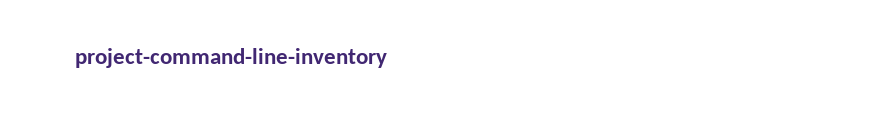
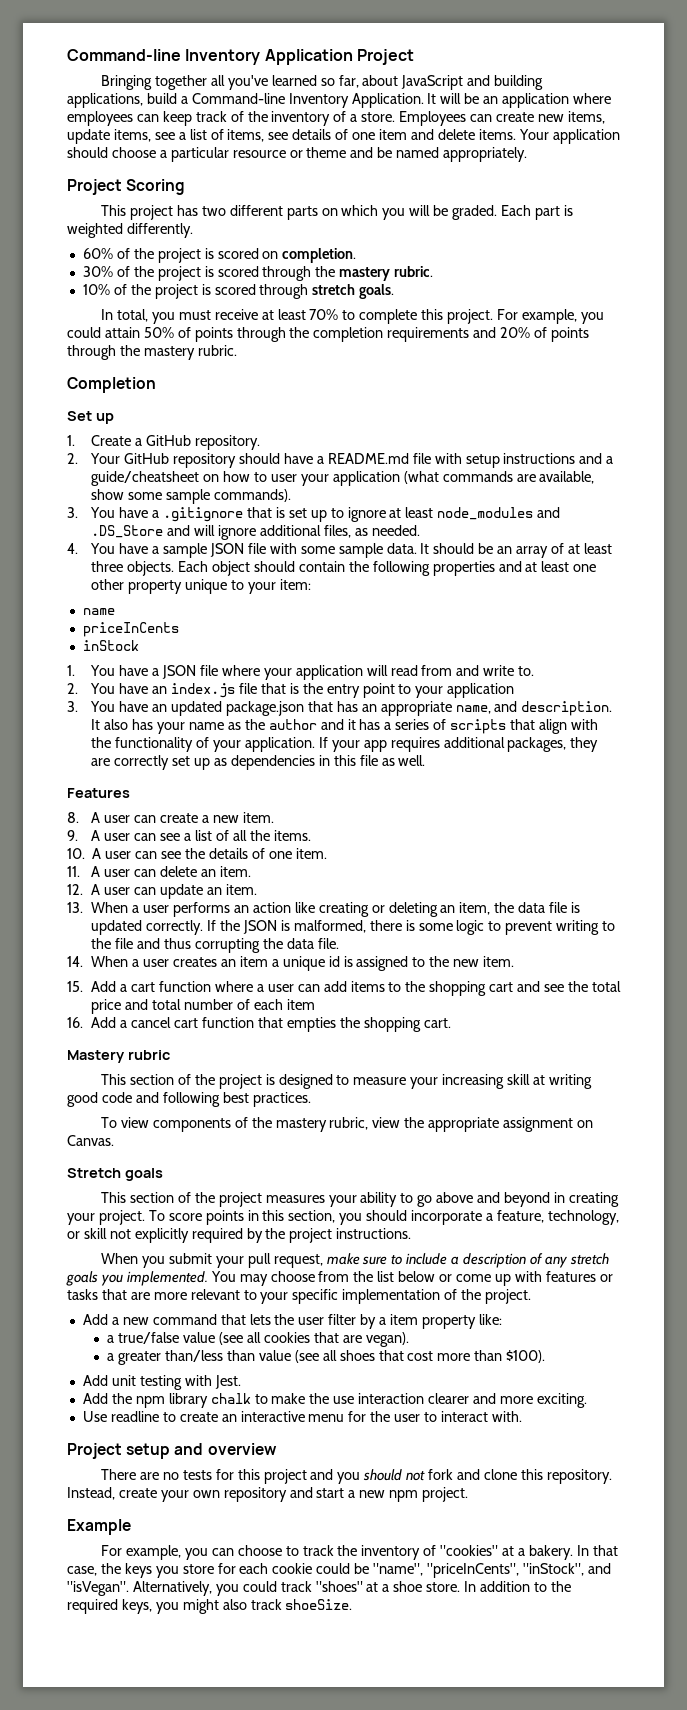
[75,48,387,68] project-command-line-inventory -> [67,49,414,65] [101,75,544,90] [67,93,612,108] [67,111,605,126] [67,129,620,144] [67,147,528,162] [67,179,186,195] [101,205,573,220] [67,223,193,238] [82,248,357,263] [82,266,434,281] [82,284,395,299] [101,309,604,324] [67,327,589,342] [67,345,237,360] [67,377,156,393] [67,411,114,424] [67,435,261,450] [67,453,614,468] [91,471,595,486] [91,489,292,504] [67,507,561,522] [91,525,420,540] [67,543,612,558] [91,561,597,576] [91,579,311,594] [82,608,115,615] [82,622,179,637] [82,640,139,651] [67,665,535,680] [67,683,515,698] [67,701,613,716] [91,719,598,734] [91,737,599,752] [91,755,426,770] [67,788,130,798] [67,812,274,823] [67,830,311,841] [67,848,327,859] [67,866,251,877] [67,884,257,899] [67,902,581,917] [91,920,616,935] [91,938,339,953] [67,956,515,971] [67,981,621,996] [91,999,315,1014] [67,1017,451,1032] [67,1050,170,1063] [101,1074,592,1089] [67,1092,311,1107] [101,1117,594,1132] [67,1135,114,1146] [67,1168,163,1181] [101,1192,619,1207] [67,1210,619,1225] [67,1228,412,1243] [101,1253,609,1268] [66,1271,613,1286] [67,1289,532,1304] [82,1314,502,1329] [107,1332,409,1347] [107,1350,546,1365] [82,1375,241,1390] [82,1393,587,1408] [82,1411,522,1422] [67,1443,277,1459] [101,1469,612,1484] [67,1487,469,1502] [67,1519,131,1535] [101,1545,618,1560] [67,1563,611,1578] [67,1581,571,1596] [67,1599,353,1614] Command-line Inventory Application Project // Bringing together all you've learned so far, about JavaScript and building applications, build a Command-line Inventory Application. It will be an application where employees can keep track of the inventory of a store. Employees can create new items, update items, see a list of items, see details of one item and delete items. Your application should choose a particular resource or theme and be named appropriately. // Project Scoring // This project has two different parts on which you will be graded. Each part is weighted differently. // 60% of the project is scored on completion. // 30% of the project is scored through the mastery rubric. // 10% of the project is scored through stretch goals. // In total, you must receive at least 70% to complete this project. For example, you could attain 50% of points through the completion requirements and 20% of points through the mastery rubric. // Completion // Set up // 1. Create a GitHub repository. // 2. Your GitHub repository should have a README.md file with setup instructions and a guide/cheatsheet on how to user your application (what commands are available, show some sample commands). // 3. You have a .gitignore that is set up to ignore at least node_modules and .DS_Store and will ignore additional files, as needed. // 4. You have a sample JSON file with some sample data. It should be an array of at least three objects. Each object should contain the following properties and at least one other property unique to your item: // name // priceInCents // inStock // 1. You have a JSON file where your application will read from and write to. // 2. You have an index.js file that is the entry point to your application // 3. You have an updated package.json that has an appropriate name, and description. It also has your name as the author and it has a series of scripts that align with the functionality of your application. If your app requires additional packages, they are correctly set up as dependencies in this file as well. // Features // 8. A user can create a new item. // 9. A user can see a list of all the items. // 10. A user can see the details of one item. // 11. A user can delete an item. // 12. A user can update an item. // 13. When a user performs an action like creating or deleting an item, the data file is updated correctly. If the JSON is malformed, there is some logic to prevent writing to the file and thus corrupting the data file. // 14. When a user creates an item a unique id is assigned to the new item. // 15. Add a cart function where a user can add items to the shopping cart and see the total price and total number of each item // 16. Add a cancel cart function that empties the shopping cart. // Mastery rubric // This section of the project is designed to measure your increasing skill at writing good code and following best practices. // To view components of the mastery rubric, view the appropriate assignment on Canvas. // Stretch goals // This section of the project measures your ability to go above and beyond in creating your project. To score points in this section, you should incorporate a feature, technology, or skill not explicitly required by the project instructions. // When you submit your pull request, make sure to include a description of any stretch goals you implemented. You may choose from the list below or come up with features or tasks that are more relevant to your specific implementation of the project. // Add a new command that lets the user filter by a item property like: // a true/false value (see all cookies that are vegan). // a greater than/less than value (see all shoes that cost more than $100). // Add unit testing with Jest. // Add the npm library chalk to make the use interaction clearer and more exciting. // Use readline to create an interactive menu for the user to interact with. // Project setup and overview // There are no tests for this project and you should not fork and clone this repository. Instead, create your own repository and start a new npm project. // Example // For example, you can choose to track the inventory of "cookies" at a bakery. In that case, the keys you store for each cookie could be "name", "priceInCents", "inStock", and "isVegan". Alternatively, you could track "shoes" at a shoe store. In addition to the required keys, you might also track shoeSize.

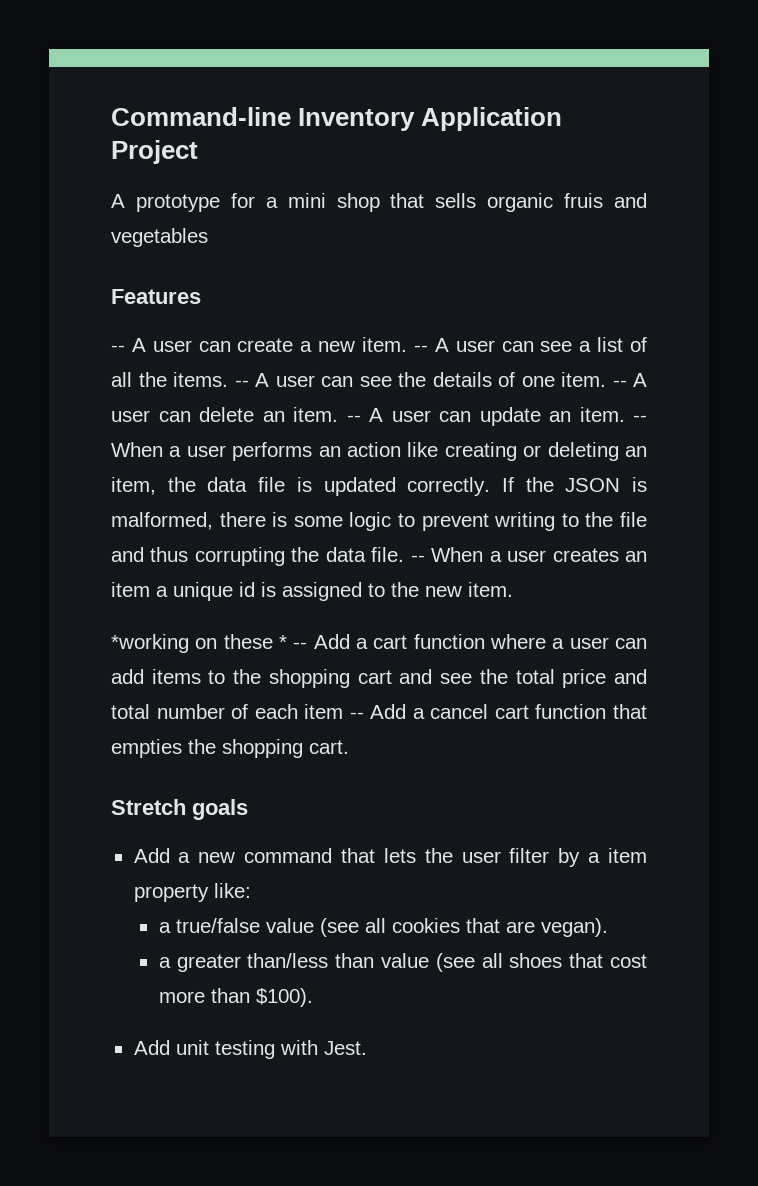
[101,75,544,90] [67,93,612,108] [67,111,605,126] [67,129,620,144] [67,147,528,162] [67,179,186,195] [101,205,573,220] [67,223,193,238] [82,248,357,263] [82,266,434,281] [82,284,395,299] [101,309,604,324] [67,327,589,342] [67,345,237,360] [67,377,156,393] [67,411,114,424] [67,435,261,450] [67,453,614,468] [91,471,595,486] [91,489,292,504] [67,507,561,522] [91,525,420,540] [67,543,612,558] [91,561,597,576] [91,579,311,594] [82,608,115,615] [82,622,179,637] [82,640,139,651] [67,665,535,680] [67,683,515,698] [67,701,613,716] [91,719,598,734] [91,737,599,752] [91,755,426,770] Bringing together all you've learned so far, about JavaScript and building applications, build a Command-line Inventory Application. It will be an application where employees can keep track of the inventory of a store. Employees can create new items, update items, see a list of items, see details of one item and delete items. Your application should choose a particular resource or theme and be named appropriately. // Project Scoring // This project has two different parts on which you will be graded. Each part is weighted differently. // 60% of the project is scored on completion. // 30% of the project is scored through the mastery rubric. // 10% of the project is scored through stretch goals. // In total, you must receive at least 70% to complete this project. For example, you could attain 50% of points through the completion requirements and 20% of points through the mastery rubric. // Completion // Set up // 1. Create a GitHub repository. // 2. Your GitHub repository should have a README.md file with setup instructions and a guide/cheatsheet on how to user your application (what commands are available, show some sample commands). // 3. You have a .gitignore that is set up to ignore at least node_modules and .DS_Store and will ignore additional files, as needed. // 4. You have a sample JSON file with some sample data. It should be an array of at least three objects. Each object should contain the following properties and at least one other property unique to your item: // name // priceInCents // inStock // 1. You have a JSON file where your application will read from and write to. // 2. You have an index.js file that is the entry point to your application // 3. You have an updated package.json that has an appropriate name, and description. It also has your name as the author and it has a series of scripts that align with the functionality of your application. If your app requires additional packages, they are correctly set up as dependencies in this file as well. -> [111,193,647,212] [111,228,208,247] A prototype for a mini shop that sells organic fruis and vegetables
[67,812,79,823] 8. -> [111,345,125,352] --
[67,830,78,841] // 9. -> [413,345,428,352] --
[67,848,85,859] // 10. -> [234,380,249,387] --
[67,866,80,877] // 11. -> [612,380,627,387] --
[67,884,83,895] // 12. -> [346,415,361,422] --
[67,902,83,913] // 13. -> [633,415,647,422] --
[67,956,83,967] // 14. -> [410,555,425,562] --
[67,981,83,992] 15. -> [111,634,308,653] *working on these * --
[67,1017,83,1028] // 16. -> [349,712,364,719] --
[67,1050,170,1063] [101,1074,592,1089] [67,1092,311,1107] [101,1117,594,1132] [67,1135,114,1146] [67,1168,163,1181] [101,1192,619,1207] [67,1210,619,1225] [67,1228,412,1243] [101,1253,609,1268] [66,1271,613,1286] [67,1289,532,1304] Mastery rubric // This section of the project is designed to measure your increasing skill at writing good code and following best practices. // To view components of the mastery rubric, view the appropriate assignment on Canvas. // Stretch goals // This section of the project measures your ability to go above and beyond in creating your project. To score points in this section, you should incorporate a feature, technology, or skill not explicitly required by the project instructions. // When you submit your pull request, make sure to include a description of any stretch goals you implemented. You may choose from the list below or come up with features or tasks that are more relevant to your specific implementation of the project. -> [111,799,248,820] Stretch goals
[82,1393,587,1408] [82,1411,522,1422] [67,1443,277,1459] [101,1469,612,1484] [67,1487,469,1502] [67,1519,131,1535] [101,1545,618,1560] [67,1563,611,1578] [67,1581,571,1596] [67,1599,353,1614] // Add the npm library chalk to make the use interaction clearer and more exciting. // Use readline to create an interactive menu for the user to interact with. // Project setup and overview // There are no tests for this project and you should not fork and clone this repository. Instead, create your own repository and start a new npm project. // Example // For example, you can choose to track the inventory of "cookies" at a bakery. In that case, the keys you store for each cookie could be "name", "priceInCents", "inStock", and "isVegan". Alternatively, you could track "shoes" at a shoe store. In addition to the required keys, you might also track shoeSize. -> (367, 1048) none

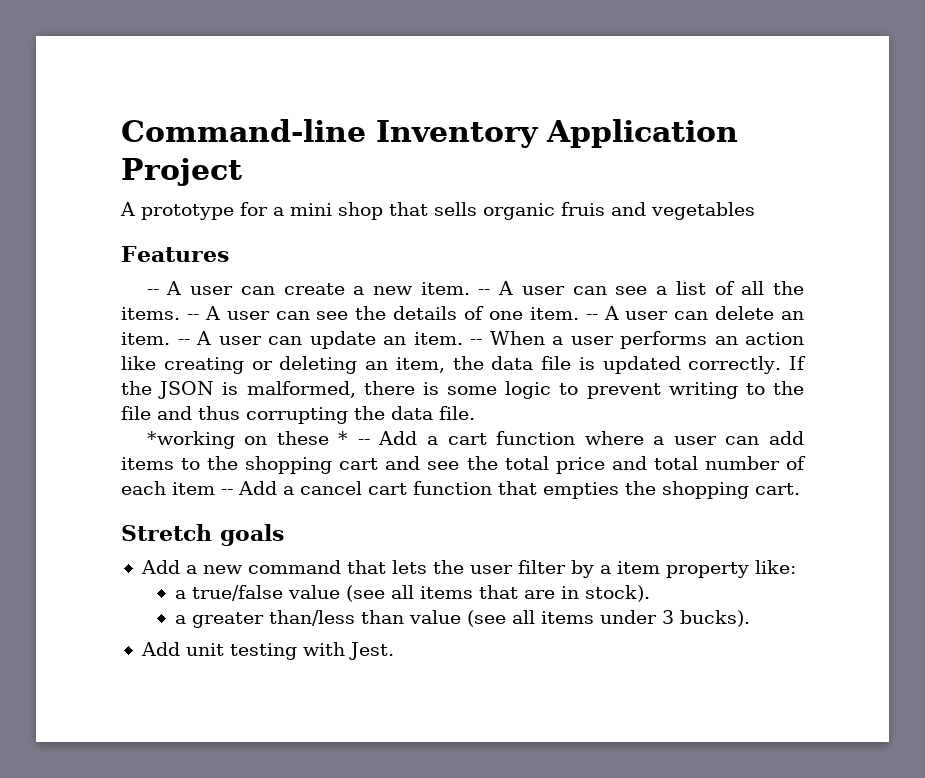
[410,547,647,562] [111,582,513,601] -- When a user creates an item a unique id is assigned to the new item. -> (475, 413) none
[391,918,460,933] cookies -> [419,586,473,599] items
[540,918,608,937] vegan). -> [560,585,650,602] in stock).
[509,953,647,968] [158,988,313,1007] shoes that cost more than $100). -> [540,610,750,627] items under 3 bucks).

